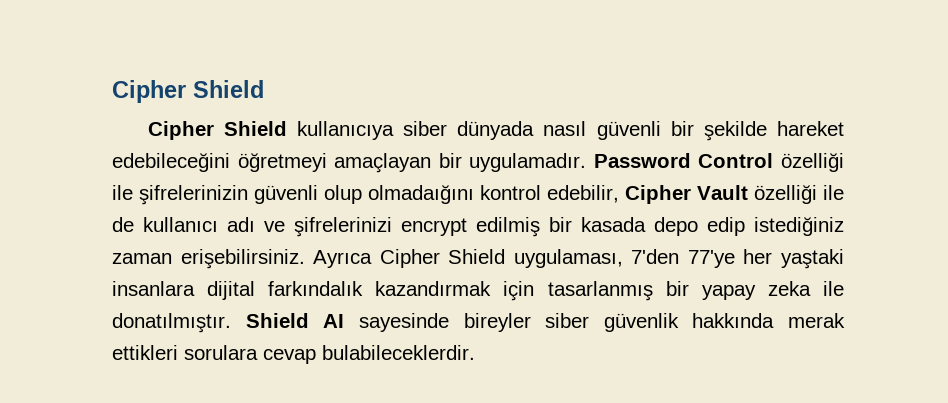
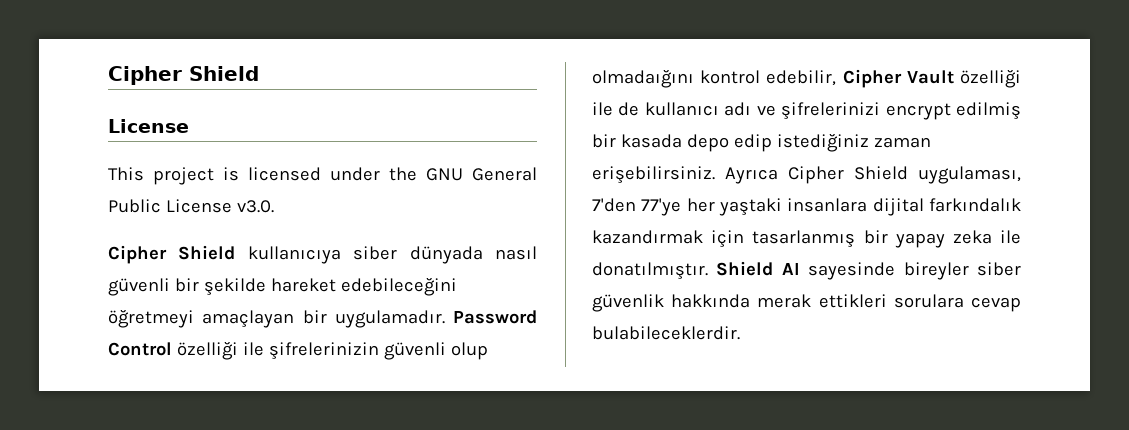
[112,80,264,103] Cipher Shield -> [108,66,259,85] [108,119,189,133] [108,167,537,185] [108,199,274,213] Cipher Shield // License // This project is licensed under the GNU General Public License v3.0.

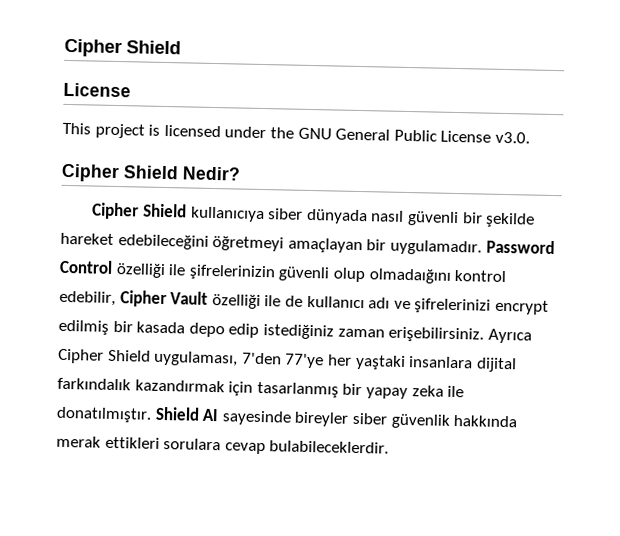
(274, 206) none -> [61,163,241,183] // Cipher Shield Nedir?

